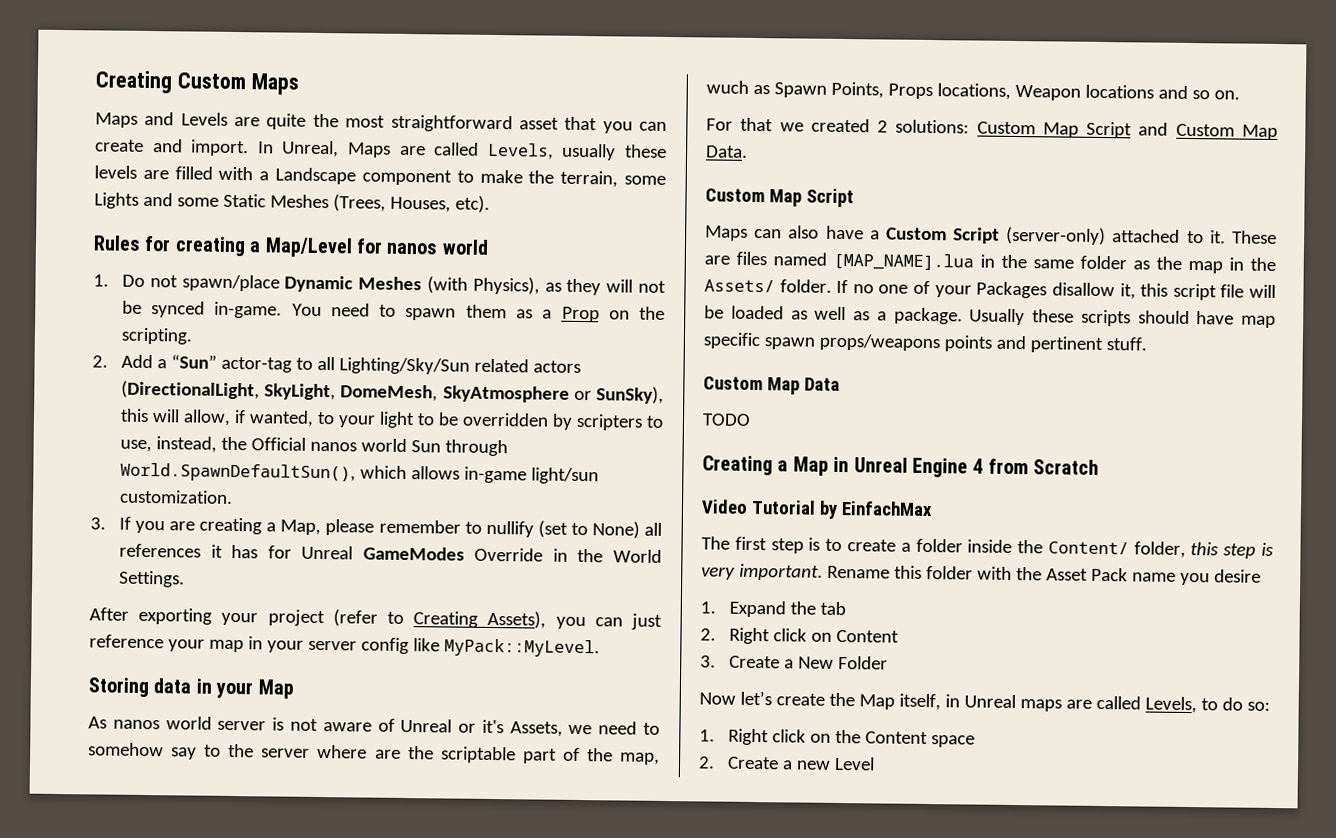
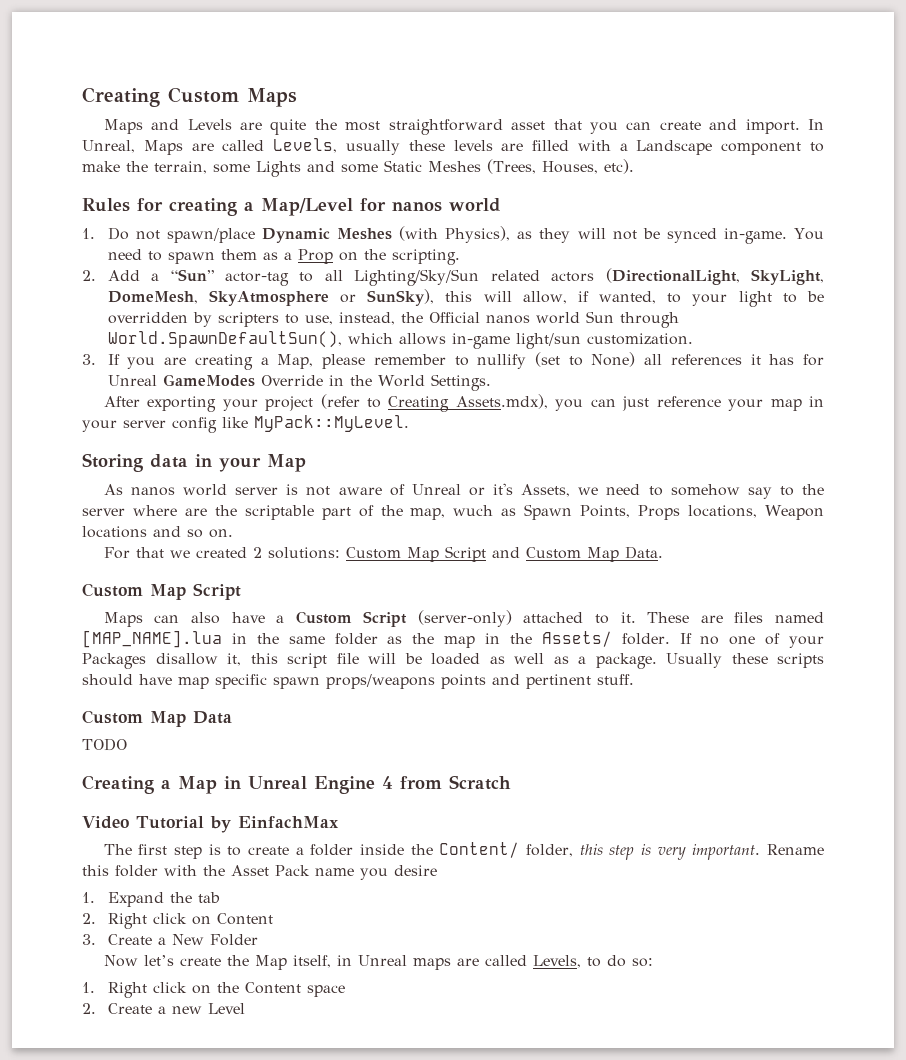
[487,610,547,629] Assets), -> [455,394,548,409] Assets.mdx),

